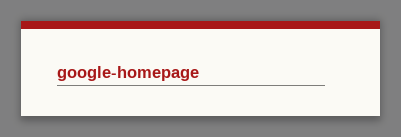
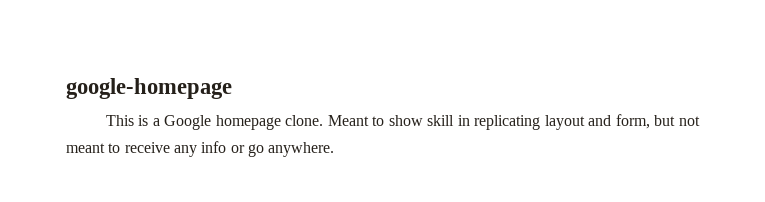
(199, 73) none -> [105,114,700,130] [66,141,335,157] // This is a Google homepage clone. Meant to show skill in replicating layout and form, but not meant to receive any info or go anywhere.

